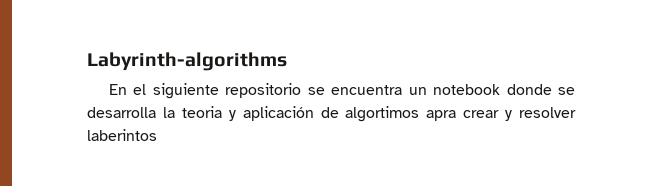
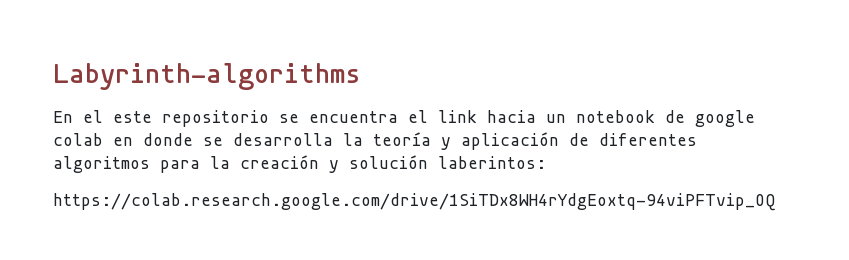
[152,83,219,99] siguiente -> [113,111,152,123] este
[408,84,501,95] un notebook -> [408,110,755,127] [53,133,133,146] el link hacia un notebook de google colab en
[181,106,222,118] teoria -> [373,132,431,146] teoría
[345,106,576,122] [87,129,157,141] algortimos apra crear y resolver laberintos -> [599,133,697,146] [53,155,546,173] [53,193,776,211] diferentes algoritmos para la creación y solución laberintos: // https://colab.research.google.com/drive/1SiTDx8WH4rYdgEoxtq-94viPFTvip_OQ

